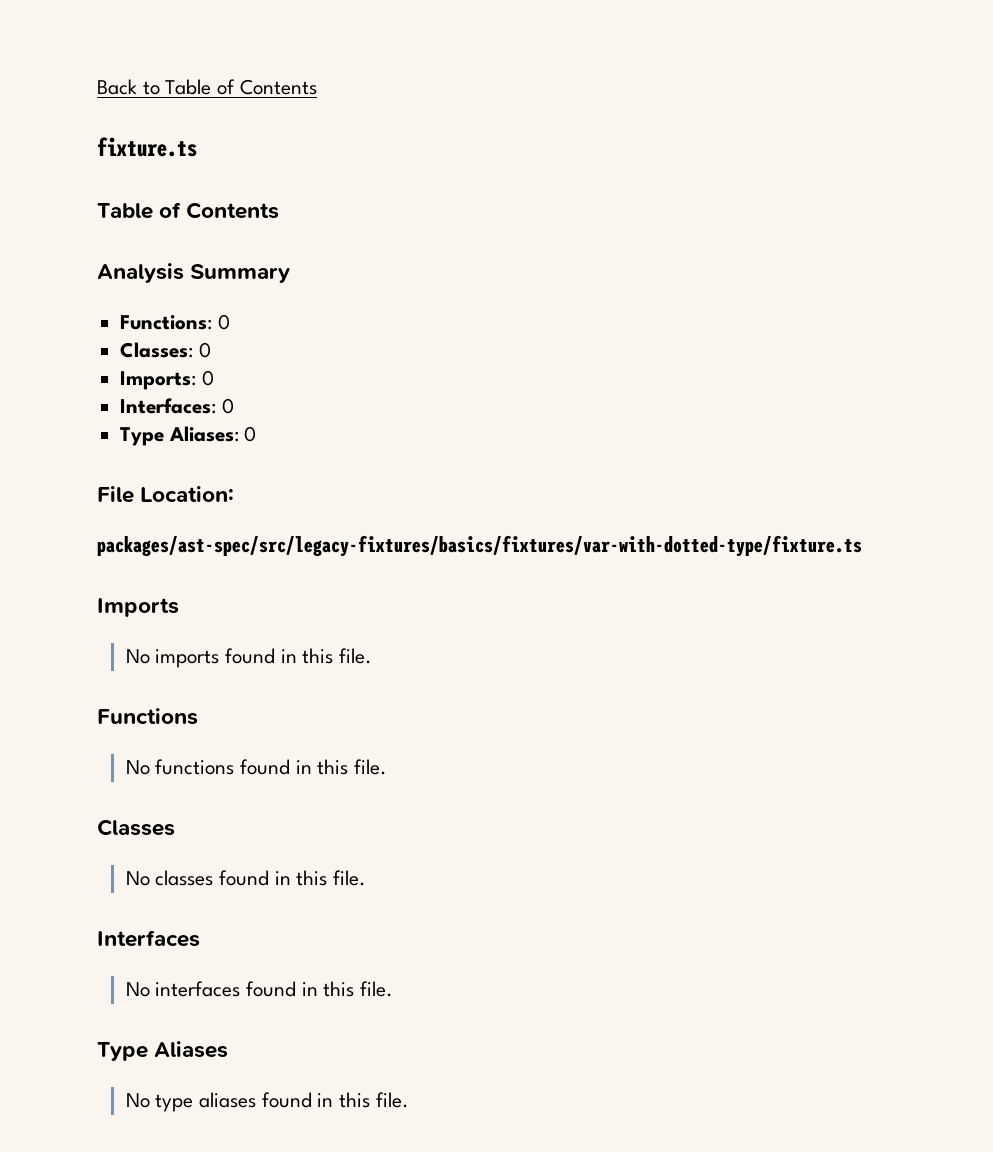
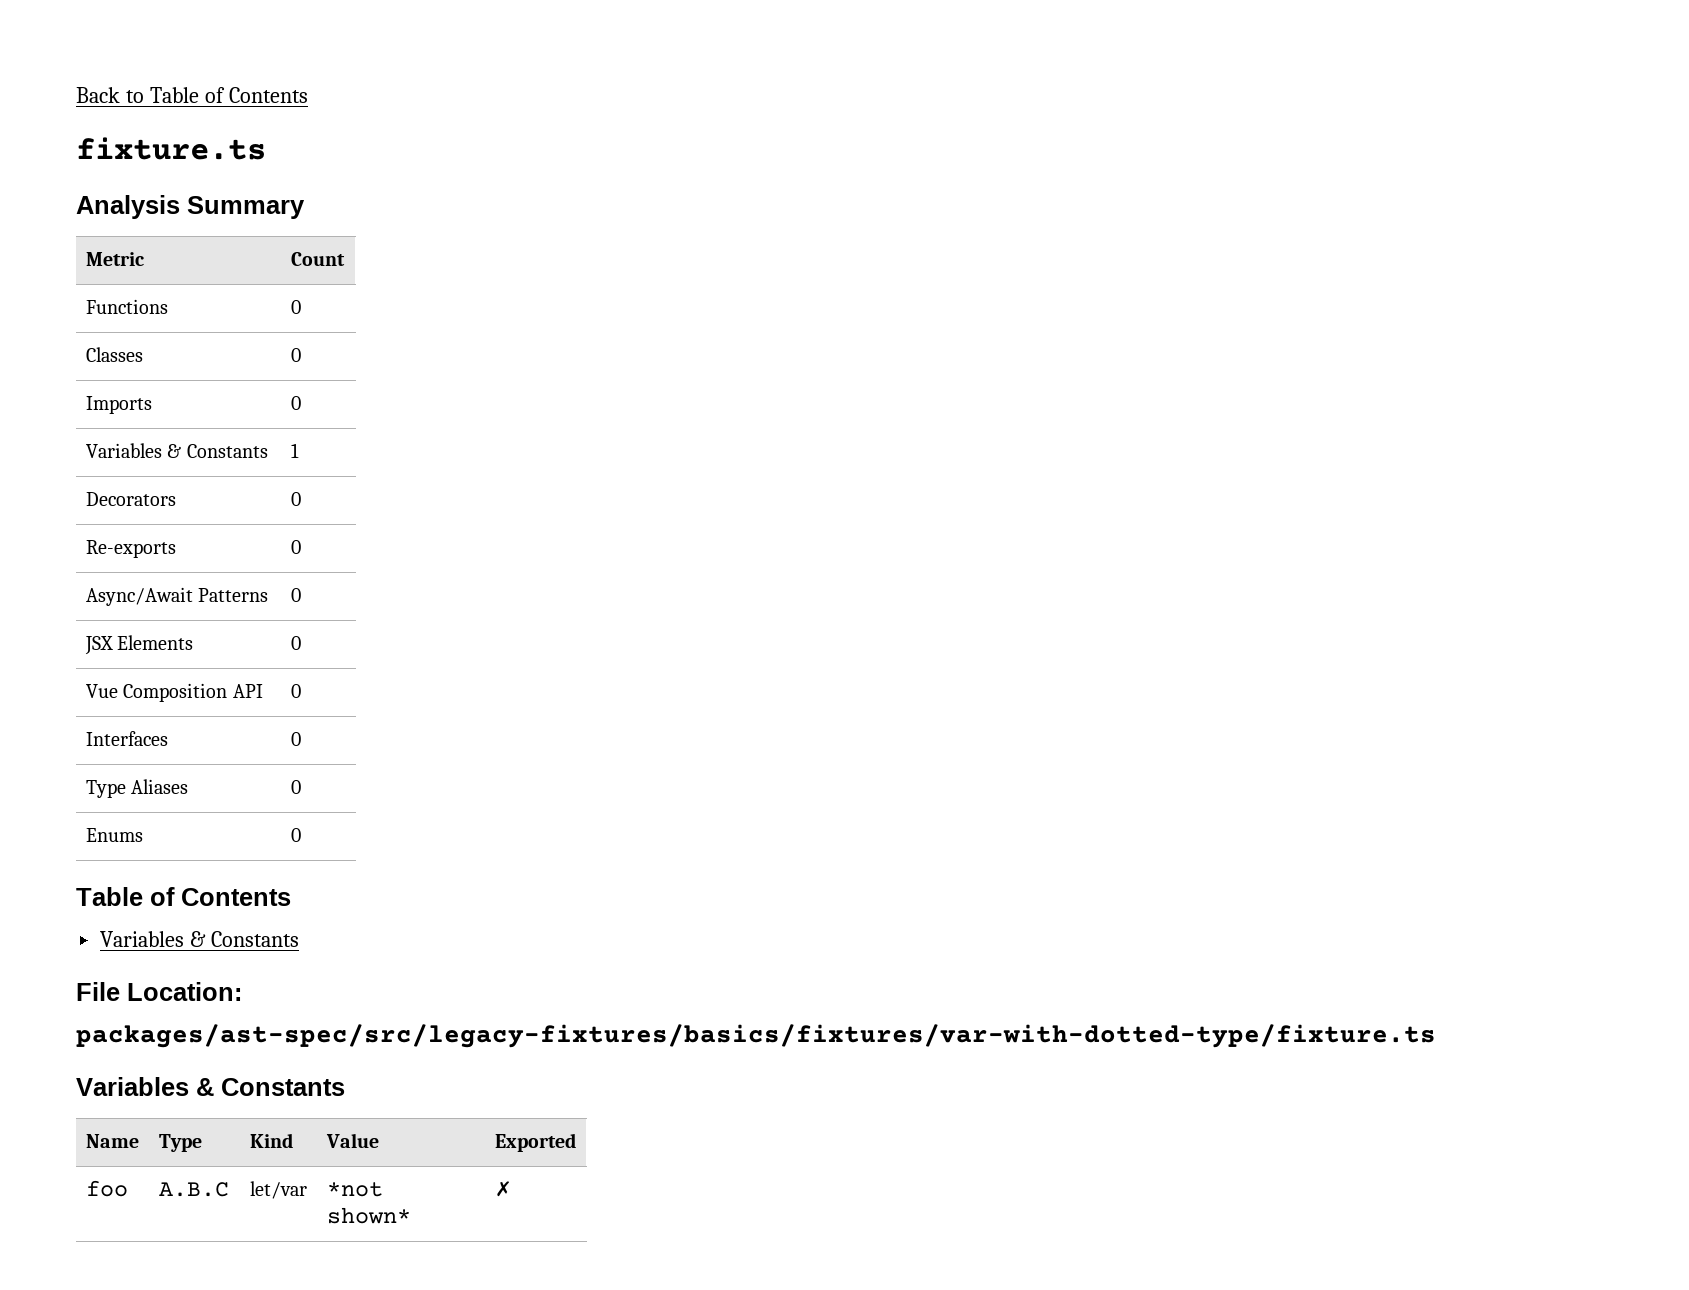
[97,202,280,219] [97,263,291,283] [120,314,230,330] [120,342,211,358] [120,370,214,390] [120,398,234,414] [120,426,257,446] [97,486,235,503] [97,535,862,557] [97,598,179,617] [125,648,372,668] [97,708,198,725] [125,759,387,775] [97,819,175,836] [125,870,366,886] [97,930,200,947] [125,981,393,997] [97,1041,229,1061] [125,1092,409,1112] Table of Contents // Analysis Summary // Functions: 0 // Classes: 0 // Imports: 0 // Interfaces: 0 // Type Aliases: 0 // File Location: // packages/ast-spec/src/legacy-fixtures/basics/fixtures/var-with-dotted-type/fixture.ts // Imports // No imports found in this file. // Functions // No functions found in this file. // Classes // No classes found in this file. // Interfaces // No interfaces found in this file. // Type Aliases // No type aliases found in this file. -> [76,195,305,219] [85,252,144,266] [290,252,345,266] [85,299,168,314] [290,300,301,314] [85,347,143,362] [290,348,301,362] [85,396,152,414] [290,396,301,410] [85,443,268,458] [290,443,299,458] [85,492,176,506] [290,492,301,506] [85,540,176,558] [290,540,301,554] [85,587,269,606] [290,588,301,602] [84,635,194,655] [290,636,301,650] [85,683,263,702] [290,684,301,698] [85,731,168,746] [290,732,301,746] [85,779,189,798] [290,780,301,794] [85,828,143,842] [290,828,301,842] [76,887,291,906] [100,931,300,947] [76,982,242,1001] [76,1024,1436,1048] [76,1077,345,1096] [85,1134,139,1148] [158,1134,202,1152] [249,1133,293,1148] [325,1133,379,1148] [494,1133,576,1152] [85,1180,128,1197] [158,1182,229,1197] [249,1181,307,1199] [326,1182,383,1197] [326,1207,411,1224] [494,1181,512,1197] Analysis Summary // Metric | Count // Functions | 0 // Classes | 0 // Imports | 0 // Variables & Constants | 1 // Decorators | 0 // Re-exports | 0 // Async/Await Patterns | 0 // JSX Elements | 0 // Vue Composition API | 0 // Interfaces | 0 // Type Aliases | 0 // Enums | 0 // Table of Contents // Variables & Constants // File Location: // packages/ast-spec/src/legacy-fixtures/basics/fixtures/var-with-dotted-type/fixture.ts // Variables & Constants // Name | Type | Kind | Value | Exported // foo | A.B.C | let/var | *not shown* | ✗

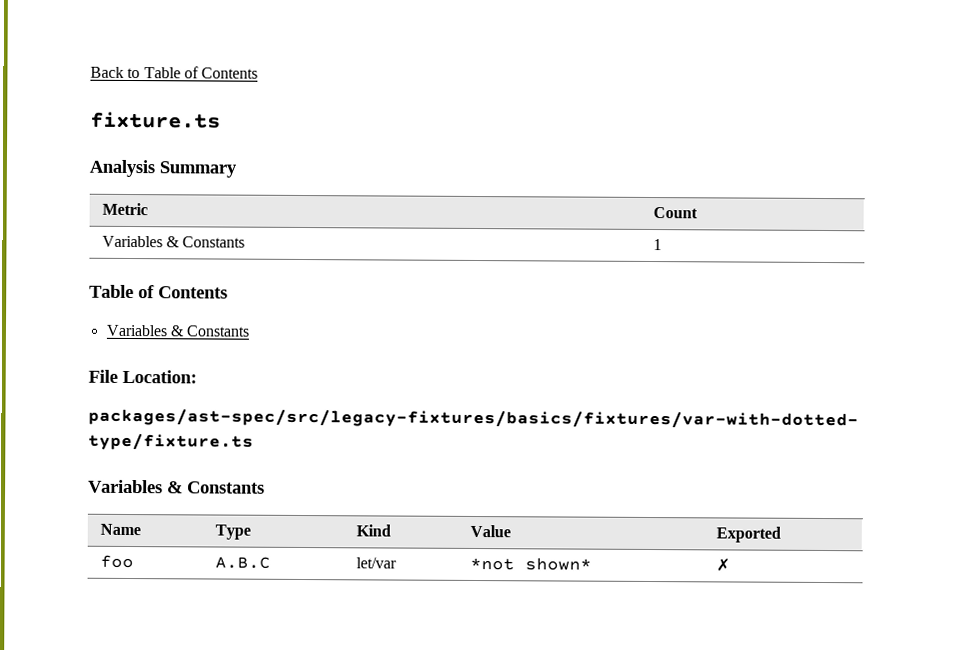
[85,299,168,314] [290,300,301,314] [85,347,143,362] [290,348,301,362] [85,396,152,414] [290,396,301,410] [85,443,268,458] [290,443,299,458] [85,492,176,506] [290,492,301,506] [85,540,176,558] [290,540,301,554] [85,587,269,606] [290,588,301,602] [84,635,194,655] [290,636,301,650] [85,683,263,702] [290,684,301,698] [85,731,168,746] [290,732,301,746] [85,779,189,798] [290,780,301,794] [85,828,143,842] [290,828,301,842] Functions | 0 // Classes | 0 // Imports | 0 // Variables & Constants | 1 // Decorators | 0 // Re-exports | 0 // Async/Await Patterns | 0 // JSX Elements | 0 // Vue Composition API | 0 // Interfaces | 0 // Type Aliases | 0 // Enums | 0 -> [101,235,246,248] [652,239,662,251] Variables & Constants | 1

